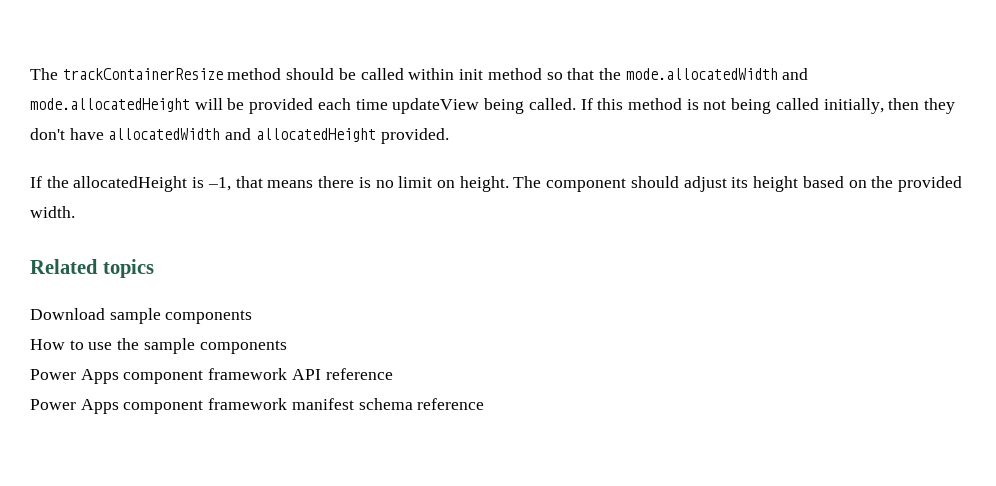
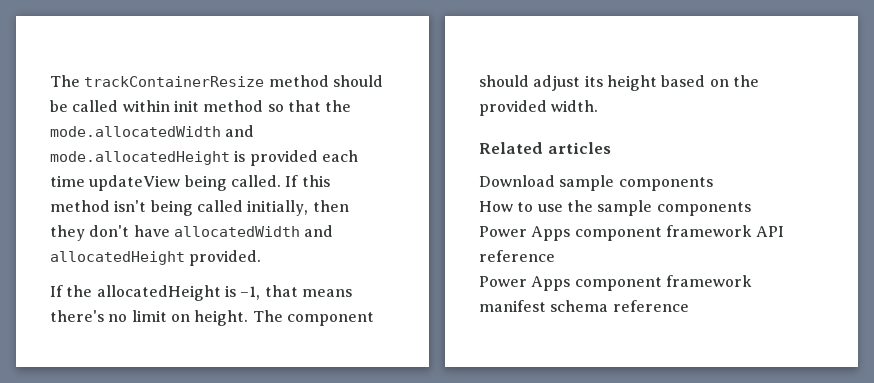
[194,98,245,110] will be -> [234,150,246,162] is
[686,99,727,110] is not -> [114,200,147,212] isn't
[318,176,371,188] there is -> [50,310,104,322] there's
[102,259,154,278] topics -> [547,142,611,154] articles

